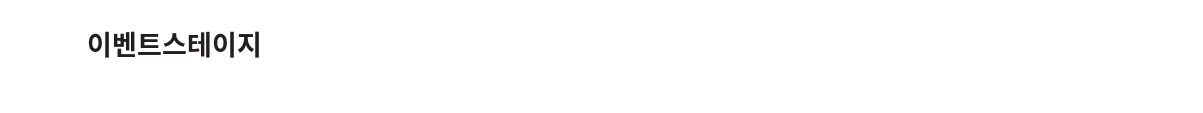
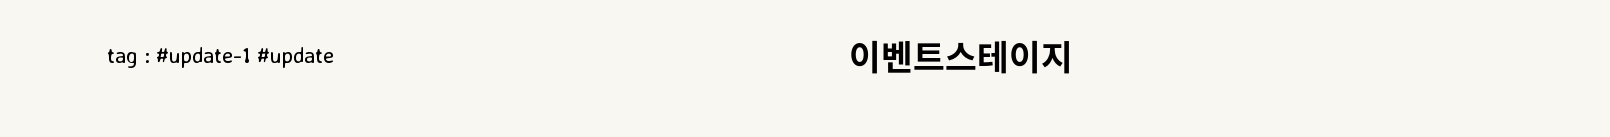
(87, 44) none -> [107,47,334,68] tag : #update-1 #update //

